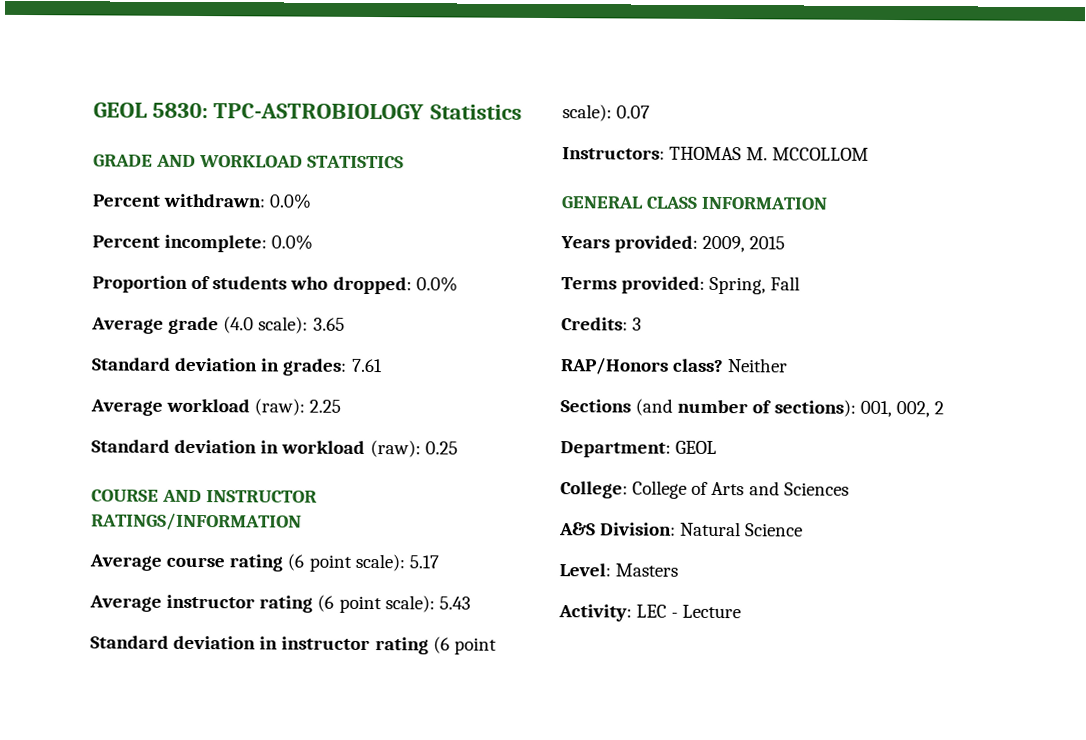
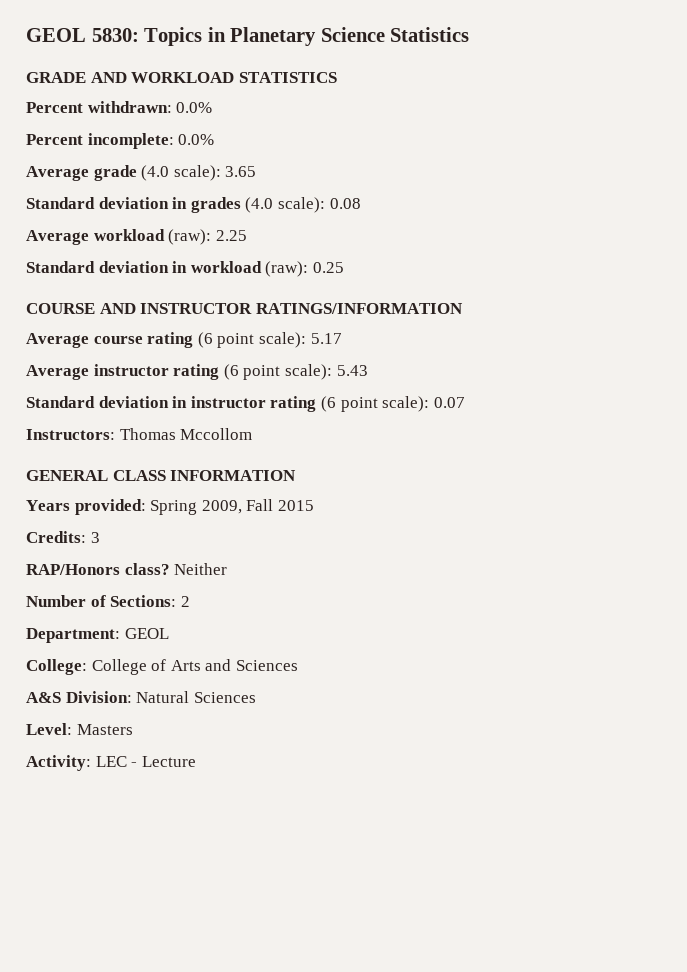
[213,103,425,120] TPC-ASTROBIOLOGY -> [144,27,385,46] Topics in Planetary Science
[92,275,458,295] // Proportion of students who dropped: 0.0% -> (215, 139) none
[282,358,383,376] grades: 7.61 -> [190,197,361,213] grades (4.0 scale): 0.08
[669,146,870,161] THOMAS M. MCCOLLOM -> [119,428,253,440] Thomas Mccollom
[702,235,786,253] [561,276,801,295] 2009, 2015 // Terms provided: Spring, Fall -> [150,499,314,515] Spring 2009, Fall 2015
[560,398,930,418] Sections (and number of sections): 001, 002, -> [26,595,177,607] Number of Sections:
[745,523,804,537] Science -> [193,692,256,703] Sciences

